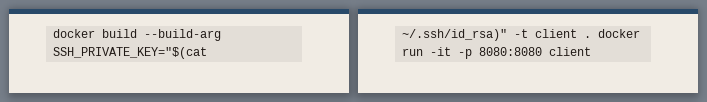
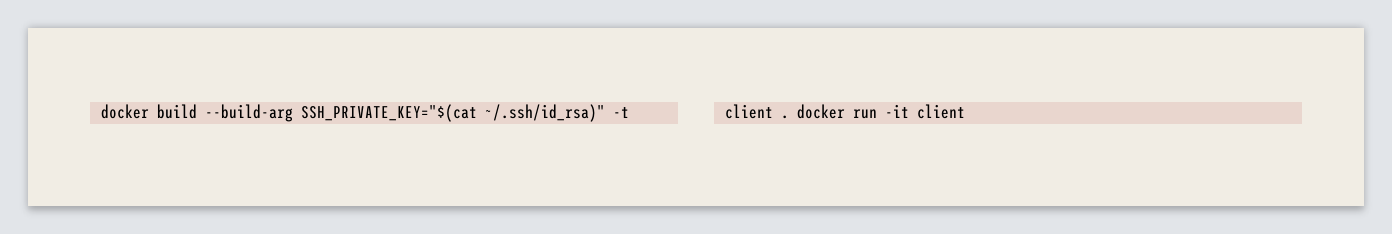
[457,47,542,59] -p 8080:8080 -> (910, 111) none

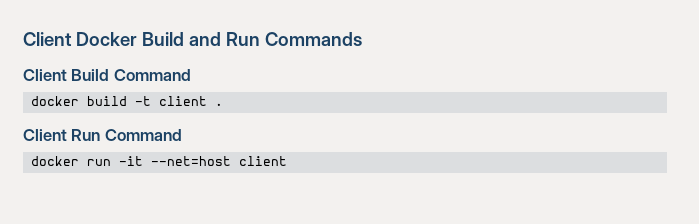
[101,104,606,122] docker build --build-arg SSH_PRIVATE_KEY="$(cat ~/.ssh/id_rsa)" -> [23,32,362,46] [23,69,191,81] [30,96,127,106] Client Docker Build and Run Commands // Client Build Command // docker build
(790, 117) none -> [23,129,182,141] // Client Run Command //
(910, 111) none -> [150,156,231,166] --net=host

